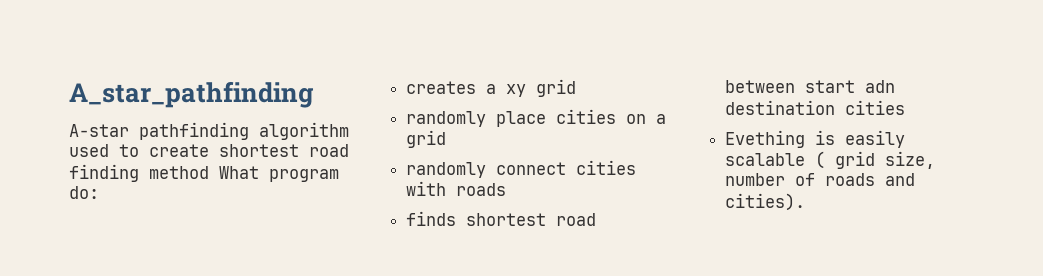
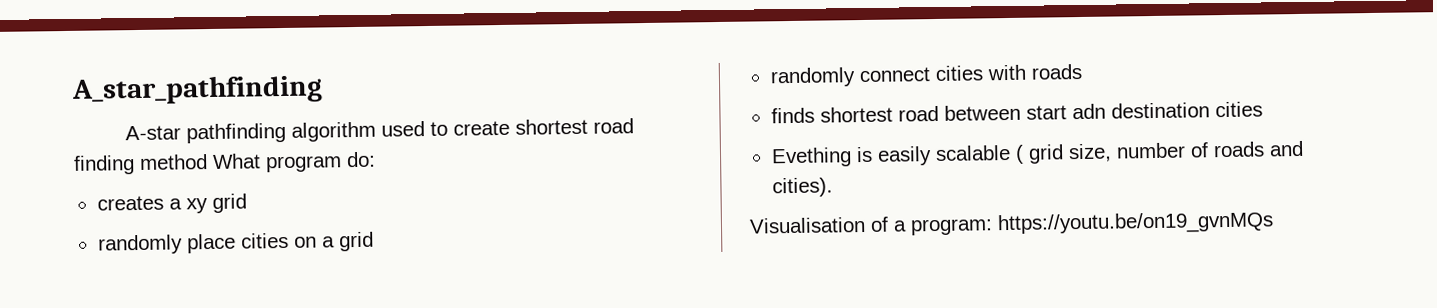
(806, 202) none -> [749,211,1274,236] // Visualisation of a program: https://youtu.be/on19_gvnMQs

